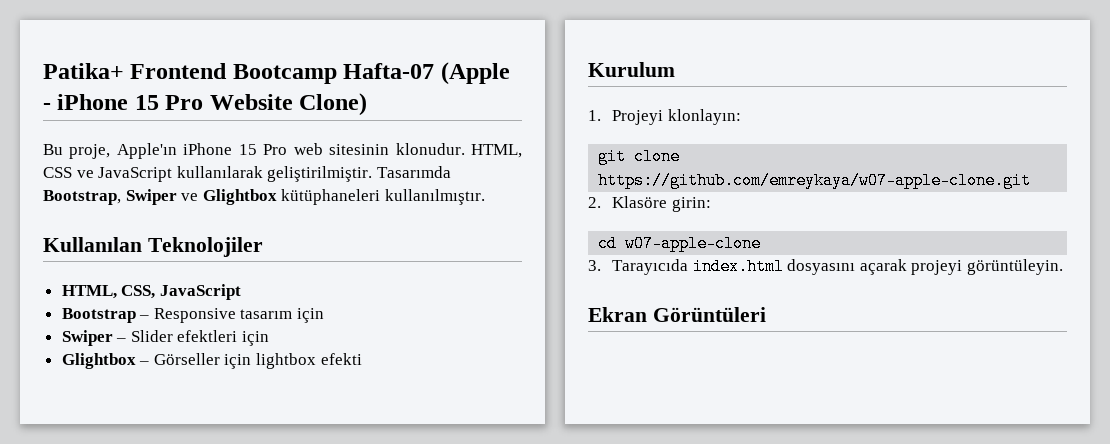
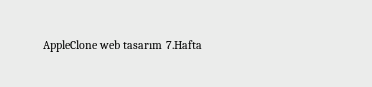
[43,62,510,85] [43,93,368,116] [43,143,523,159] [43,166,451,182] [43,189,485,205] [43,237,263,257] [61,284,241,300] [61,308,325,323] [61,330,270,346] [61,353,362,369] [588,62,675,77] [588,109,741,125] [598,148,681,165] [598,172,1032,189] [588,196,711,212] [598,235,762,252] [588,258,1064,275] [588,307,766,322] Patika+ Frontend Bootcamp Hafta-07 (Apple - iPhone 15 Pro Website Clone) // Bu proje, Apple'ın iPhone 15 Pro web sitesinin klonudur. HTML, CSS ve JavaScript kullanılarak geliştirilmiştir. Tasarımda Bootstrap, Swiper ve Glightbox kütüphaneleri kullanılmıştır. // Kullanılan Teknolojiler // HTML, CSS, JavaScript // Bootstrap – Responsive tasarım için // Swiper – Slider efektleri için // Glightbox – Görseller için lightbox efekti // Kurulum // 1. Projeyi klonlayın: // git clone https://github.com/emreykaya/w07-apple-clone.git // 2. Klasöre girin: // cd w07-apple-clone // 3. Tarayıcıda index.html dosyasını açarak projeyi görüntüleyin. // Ekran Görüntüleri -> [43,40,202,52] AppleClone web tasarım 7.Hafta

